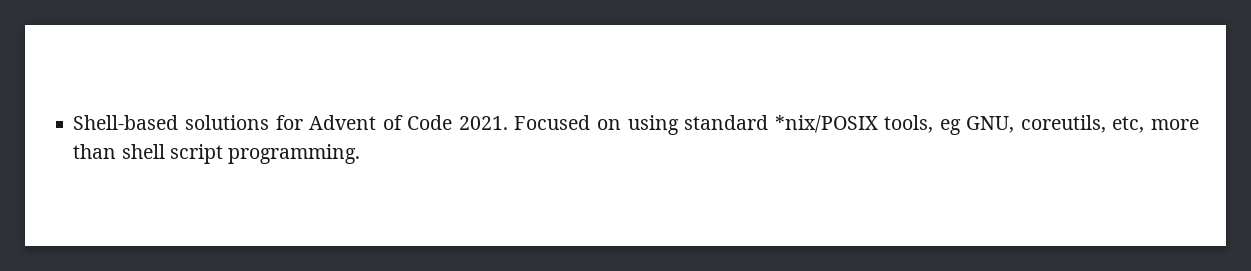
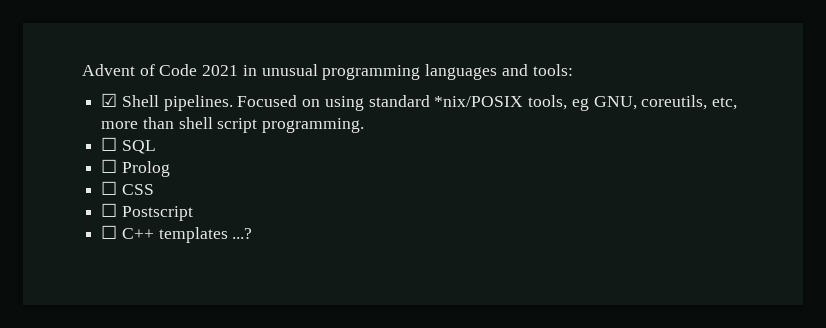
[73,115,508,130] Shell-based solutions for Advent of Code 2021. -> [82,64,573,80] [101,93,233,111] Advent of Code 2021 in unusual programming languages and tools: // ☑ Shell pipelines.
(361, 154) none -> [101,137,156,154] [101,159,170,177] [101,181,154,195] [101,203,193,221] [101,225,253,243] // ☐ SQL // ☐ Prolog // ☐ CSS // ☐ Postscript // ☐ C++ templates ...?

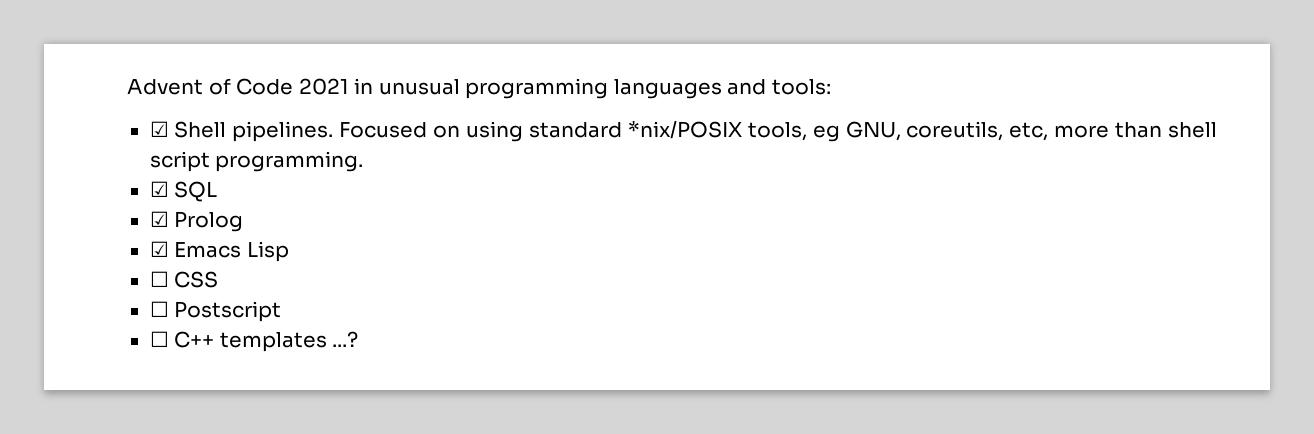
[101,137,118,151] ☐ -> [149,181,169,197] ☑
[101,159,118,173] ☐ -> [149,211,169,227] ☑
(170, 169) none -> [149,241,289,262] // ☑ Emacs Lisp

